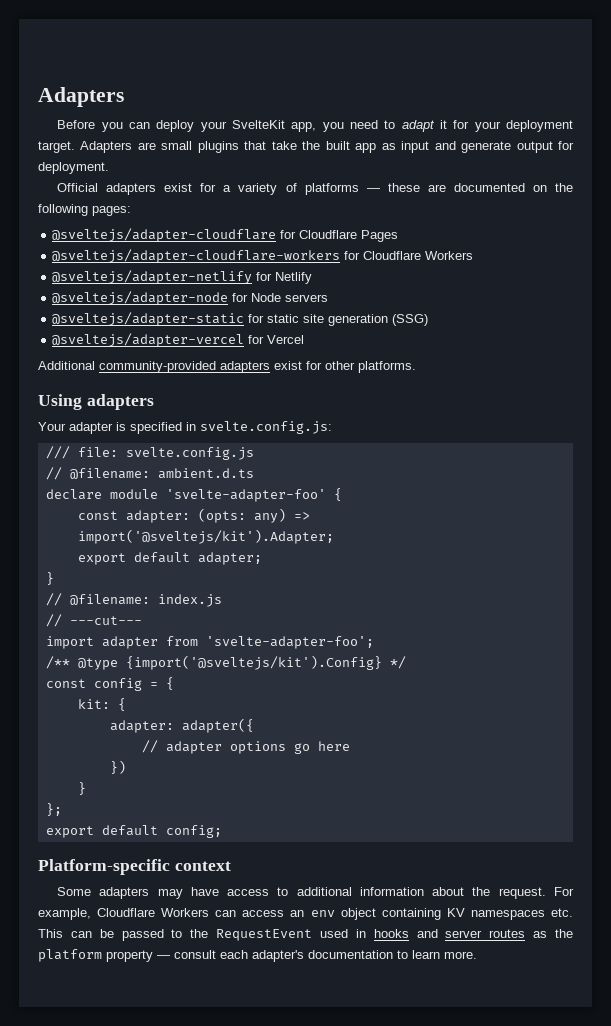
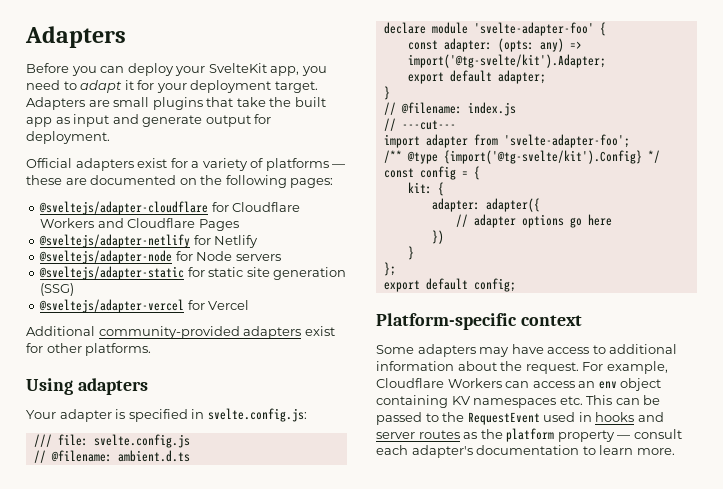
[361,230,399,242] [52,249,474,263] Pages // @sveltejs/adapter-cloudflare-workers for Cloudflare Workers -> [40,218,239,231] Workers and Cloudflare Pages
[77,529,334,544] import('@sveltejs/kit').Adapter; -> [407,54,606,68] import('@tg-svelte/kit').Adapter;
[125,655,382,670] {import('@sveltejs/kit').Config} -> [443,150,642,164] {import('@tg-svelte/kit').Config}

